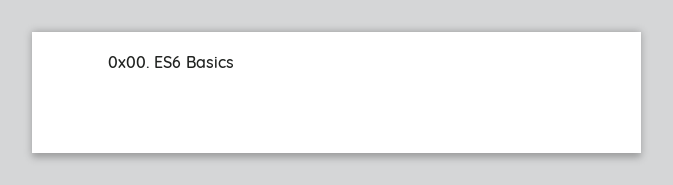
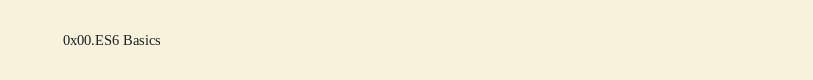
[108,56,182,68] 0x00. ES6 -> [63,35,119,45] 0x00.ES6

